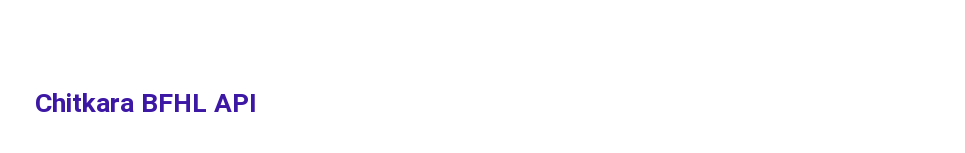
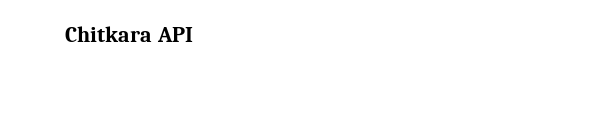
[141,94,208,112] BFHL -> (152, 34) none

